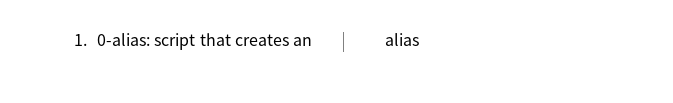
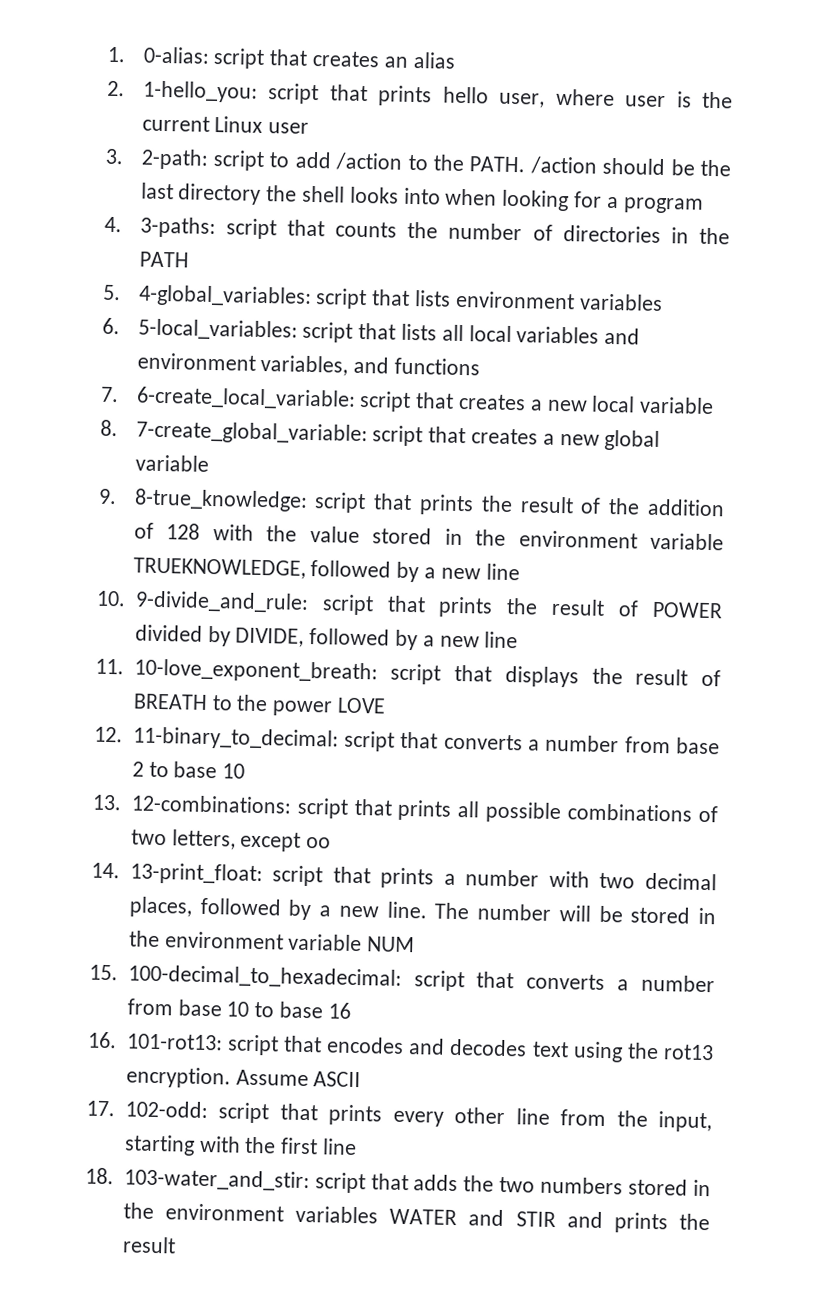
(419, 39) none -> [107,80,733,109] [141,115,310,134] [105,148,731,177] [140,182,704,214] [104,216,730,245] [138,251,190,268] [103,284,663,312] [102,317,641,345] [136,352,481,376] [100,386,715,415] [100,419,661,452] [134,454,209,472] [98,488,725,517] [133,522,724,551] [132,557,520,583] [96,590,723,619] [134,624,519,651] [95,658,721,688] [132,693,386,717] [94,726,720,755] [131,761,246,779] [92,794,718,824] [130,829,332,852] [91,862,717,891] [128,896,716,925] [128,930,416,953] [89,964,716,993] [126,998,351,1019] [88,1031,715,1063] [125,1066,362,1089] [86,1100,712,1133] [123,1134,357,1156] [85,1167,711,1197] [122,1202,710,1234] [121,1236,176,1254] // 2. 1-hello_you: script that prints hello user, where user is the current Linux user // 3. 2-path: script to add /action to the PATH. /action should be the last directory the shell looks into when looking for a program // 4. 3-paths: script that counts the number of directories in the PATH // 5. 4-global_variables: script that lists environment variables // 6. 5-local_variables: script that lists all local variables and environment variables, and functions // 7. 6-create_local_variable: script that creates a new local variable // 8. 7-create_global_variable: script that creates a new global variable // 9. 8-true_knowledge: script that prints the result of the addition of 128 with the value stored in the environment variable TRUEKNOWLEDGE, followed by a new line // 10. 9-divide_and_rule: script that prints the result of POWER divided by DIVIDE, followed by a new line // 11. 10-love_exponent_breath: script that displays the result of BREATH to the power LOVE // 12. 11-binary_to_decimal: script that converts a number from base 2 to base 10 // 13. 12-combinations: script that prints all possible combinations of two letters, except oo // 14. 13-print_float: script that prints a number with two decimal places, followed by a new line. The number will be stored in the environment variable NUM // 15. 100-decimal_to_hexadecimal: script that converts a number from base 10 to base 16 // 16. 101-rot13: script that encodes and decodes text using the rot13 encryption. Assume ASCII // 17. 102-odd: script that prints every other line from the input, starting with the first line // 18. 103-water_and_stir: script that adds the two numbers stored in the environment variables WATER and STIR and prints the result

